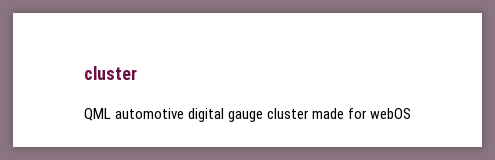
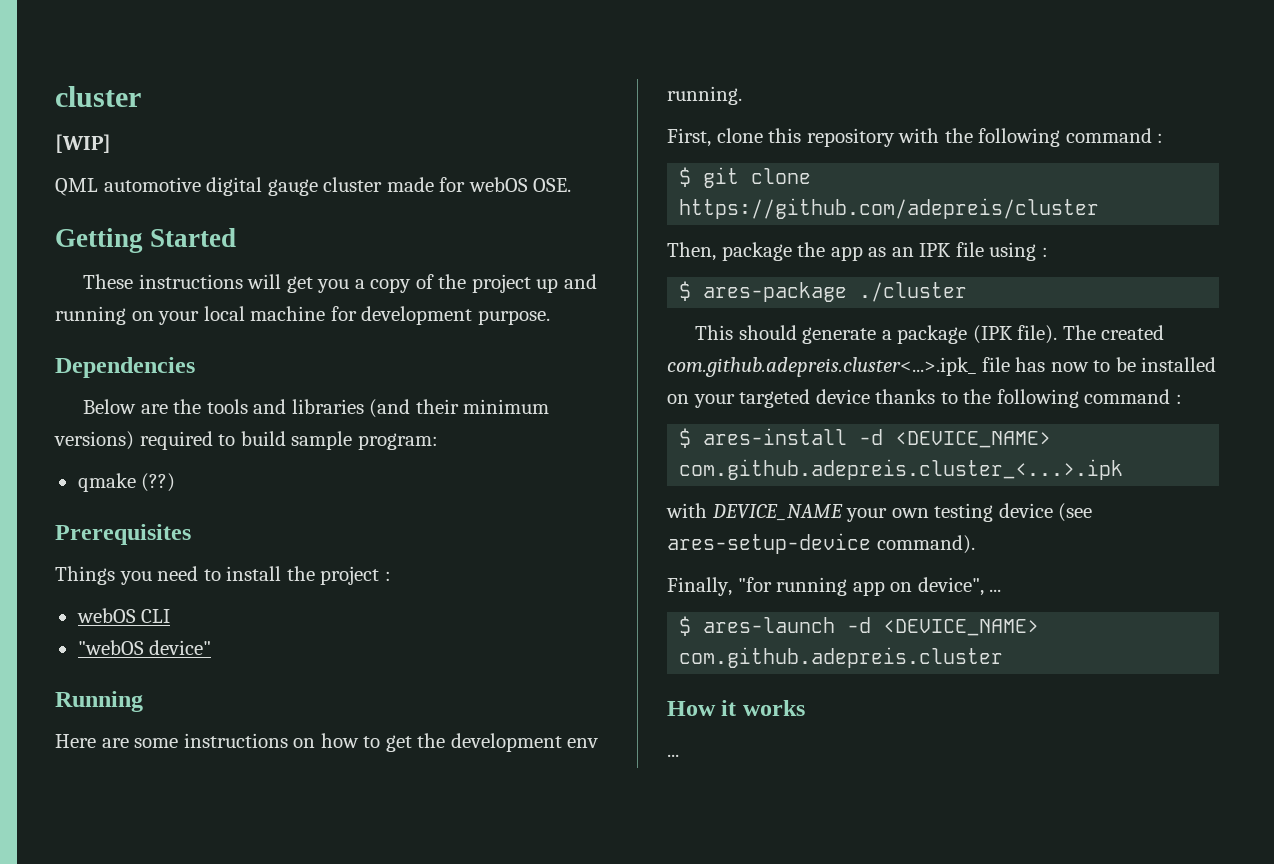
[84,66,137,80] cluster -> [55,86,141,107] [55,134,111,153] cluster // [WIP]
(412, 113) none -> [533,178,572,192] [55,228,237,253] [83,274,597,293] [55,306,550,325] [55,357,195,378] [83,399,550,418] [54,431,438,450] [77,473,176,492] [55,524,191,545] [55,566,391,585] [76,608,171,623] [77,640,212,655] [55,691,143,712] [55,733,599,752] [667,86,742,105] [667,128,1164,147] [679,167,812,188] [679,198,1100,219] [667,242,1048,261] [679,281,968,302] [695,325,1165,344] [667,357,1217,377] [667,389,1182,408] [679,428,1052,448] [679,459,1124,480] [666,503,1093,522] [667,533,975,554] [667,577,1002,596] [679,616,1040,636] [679,647,1004,668] [667,700,805,716] [667,754,679,757] OSE. // Getting Started // These instructions will get you a copy of the project up and running on your local machine for development purpose. // Dependencies // Below are the tools and libraries (and their minimum versions) required to build sample program: // qmake (??) // Prerequisites // Things you need to install the project : // webOS CLI // "webOS device" // Running // Here are some instructions on how to get the development env running. // First, clone this repository with the following command : // $ git clone https://github.com/adepreis/cluster // Then, package the app as an IPK file using : // $ ares-package ./cluster // This should generate a package (IPK file). The created com.github.adepreis.cluster<...>.ipk_ file has now to be installed on your targeted device thanks to the following command : // $ ares-install -d <DEVICE_NAME> com.github.adepreis.cluster_<...>.ipk // with DEVICE_NAME your own testing device (see ares-setup-device command). // Finally, "for running app on device", ... // $ ares-launch -d <DEVICE_NAME> com.github.adepreis.cluster // How it works // ...

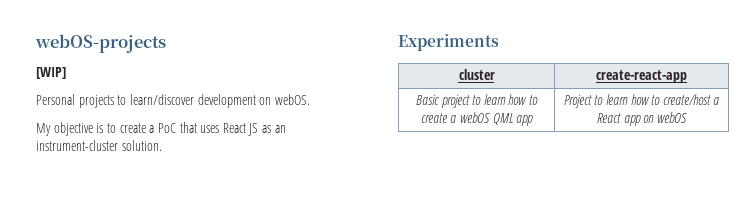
[55,86,141,107] cluster -> [35,34,166,53] webOS-projects
[55,177,572,196] [55,228,237,253] [83,274,597,293] [55,306,550,325] [55,357,195,378] [83,399,550,418] [54,431,438,450] [77,473,176,492] [55,524,191,545] [55,566,391,585] [76,608,171,623] [77,640,212,655] [55,691,143,712] [55,733,599,752] [667,86,742,105] [667,128,1164,147] [679,167,812,188] [679,198,1100,219] [667,242,1048,261] [679,281,968,302] [695,325,1165,344] [667,357,1217,377] [667,389,1182,408] [679,428,1052,448] [679,459,1124,480] [666,503,1093,522] [667,533,975,554] [667,577,1002,596] [679,616,1040,636] [679,647,1004,668] [667,700,805,716] [667,754,679,757] QML automotive digital gauge cluster made for webOS OSE. // Getting Started // These instructions will get you a copy of the project up and running on your local machine for development purpose. // Dependencies // Below are the tools and libraries (and their minimum versions) required to build sample program: // qmake (??) // Prerequisites // Things you need to install the project : // webOS CLI // "webOS device" // Running // Here are some instructions on how to get the development env running. // First, clone this repository with the following command : // $ git clone https://github.com/adepreis/cluster // Then, package the app as an IPK file using : // $ ares-package ./cluster // This should generate a package (IPK file). The created com.github.adepreis.cluster<...>.ipk_ file has now to be installed on your targeted device thanks to the following command : // $ ares-install -d <DEVICE_NAME> com.github.adepreis.cluster_<...>.ipk // with DEVICE_NAME your own testing device (see ares-setup-device command). // Finally, "for running app on device", ... // $ ares-launch -d <DEVICE_NAME> com.github.adepreis.cluster // How it works // ... -> [36,94,310,108] [36,122,286,136] [36,140,162,151] [398,34,499,51] [458,69,495,80] [596,70,687,83] [415,94,539,108] [420,112,534,126] [563,94,720,108] [597,112,687,126] Personal projects to learn/discover development on webOS. // My objective is to create a PoC that uses React JS as an instrument-cluster solution. // Experiments // cluster | create-react-app // Basic project to learn how to create a webOS QML app | Project to learn how to create/host a React app on webOS

